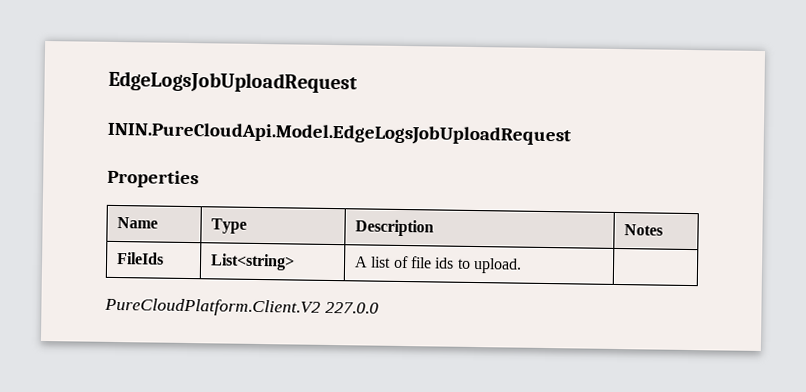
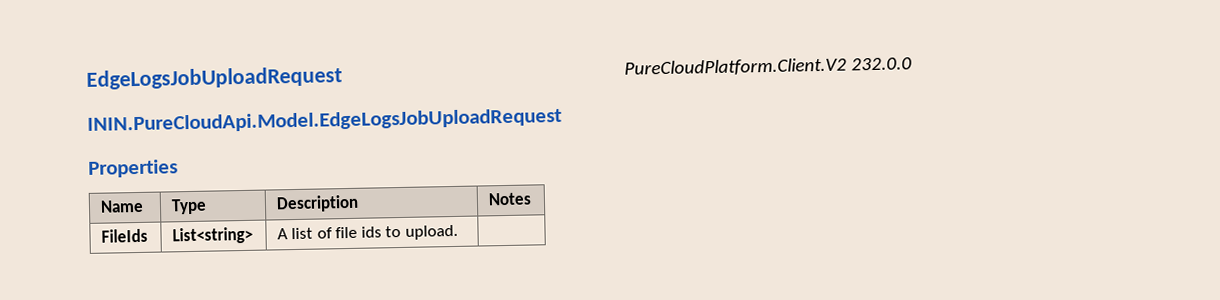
[324,301,379,314] 227.0.0 -> [850,57,912,71] 232.0.0

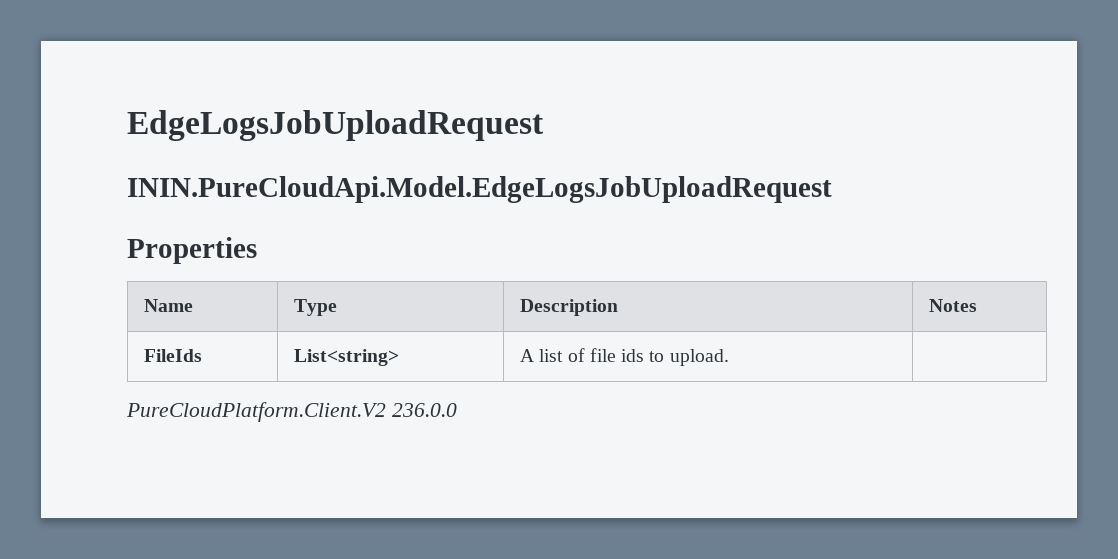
[850,57,912,71] 232.0.0 -> [391,403,457,417] 236.0.0

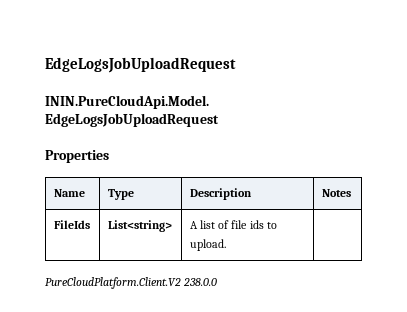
[391,403,457,417] 236.0.0 -> [183,278,218,286] 238.0.0

